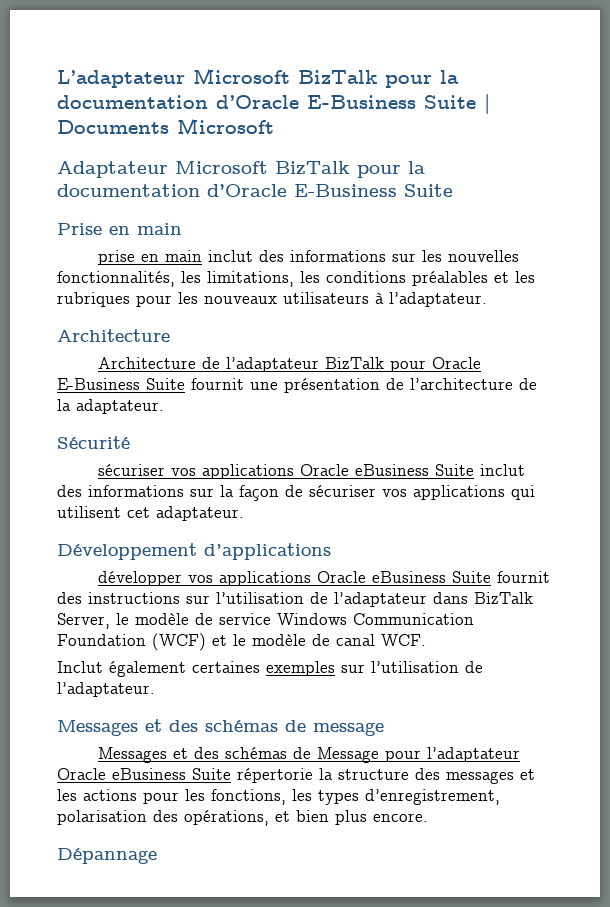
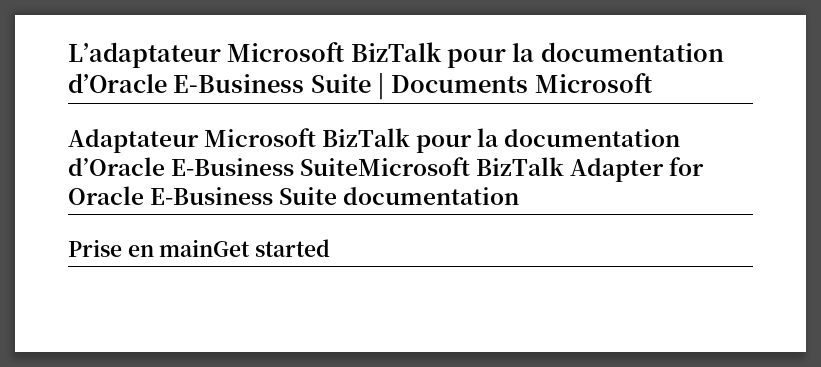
[404,184,453,197] Suite -> [300,157,705,182] [68,186,520,205] SuiteMicrosoft BizTalk Adapter for Oracle E-Business Suite documentation
[137,223,182,235] [97,250,519,265] [57,271,535,287] [57,292,487,307] [57,329,170,342] [97,357,481,372] [57,378,537,393] [57,399,164,414] [57,436,130,449] [97,464,525,479] [57,485,535,501] [57,506,244,521] [57,543,331,560] [97,571,550,586] [57,592,533,607] [57,613,474,629] [57,633,426,651] [57,661,483,677] [57,682,155,697] [57,719,384,736] [97,747,520,763] [57,768,535,784] [57,789,500,805] [57,810,428,826] [57,848,157,864] main // prise en main inclut des informations sur les nouvelles fonctionnalités, les limitations, les conditions préalables et les rubriques pour les nouveaux utilisateurs à l’adaptateur. // Architecture // Architecture de l’adaptateur BizTalk pour Oracle E-Business Suite fournit une présentation de l’architecture de la adaptateur. // Sécurité // sécuriser vos applications Oracle eBusiness Suite inclut des informations sur la façon de sécuriser vos applications qui utilisent cet adaptateur. // Développement d’applications // développer vos applications Oracle eBusiness Suite fournit des instructions sur l’utilisation de l’adaptateur dans BizTalk Server, le modèle de service Windows Communication Foundation (WCF) et le modèle de canal WCF. // Inclut également certaines exemples sur l’utilisation de l’adaptateur. // Messages et des schémas de message // Messages et des schémas de Message pour l’adaptateur Oracle eBusiness Suite répertorie la structure des messages et les actions pour les fonctions, les types d’enregistrement, polarisation des opérations, et bien plus encore. // Dépannage -> [159,239,331,257] mainGet started

